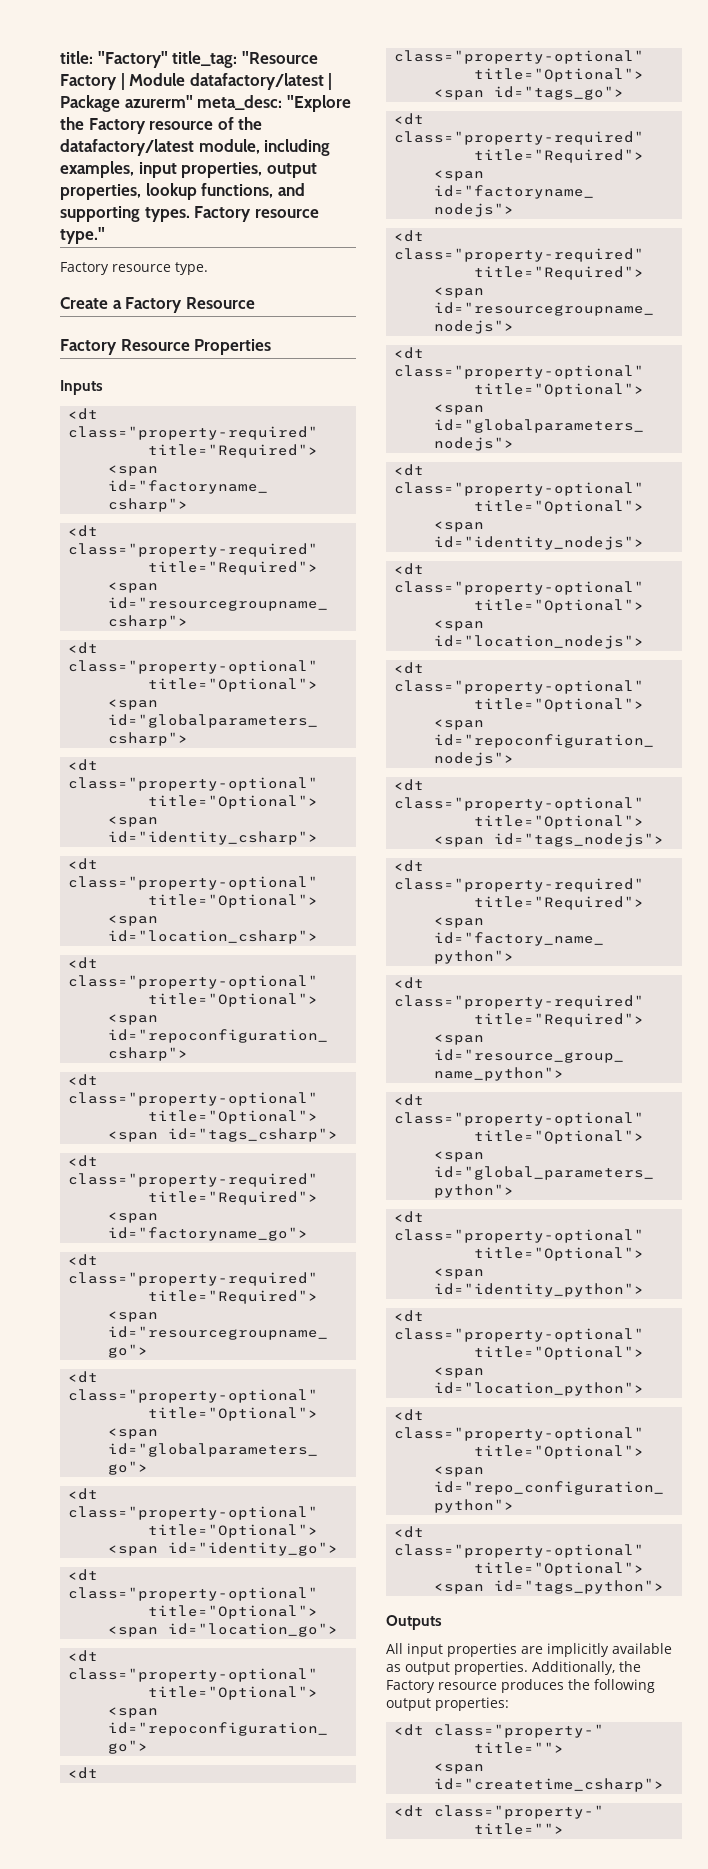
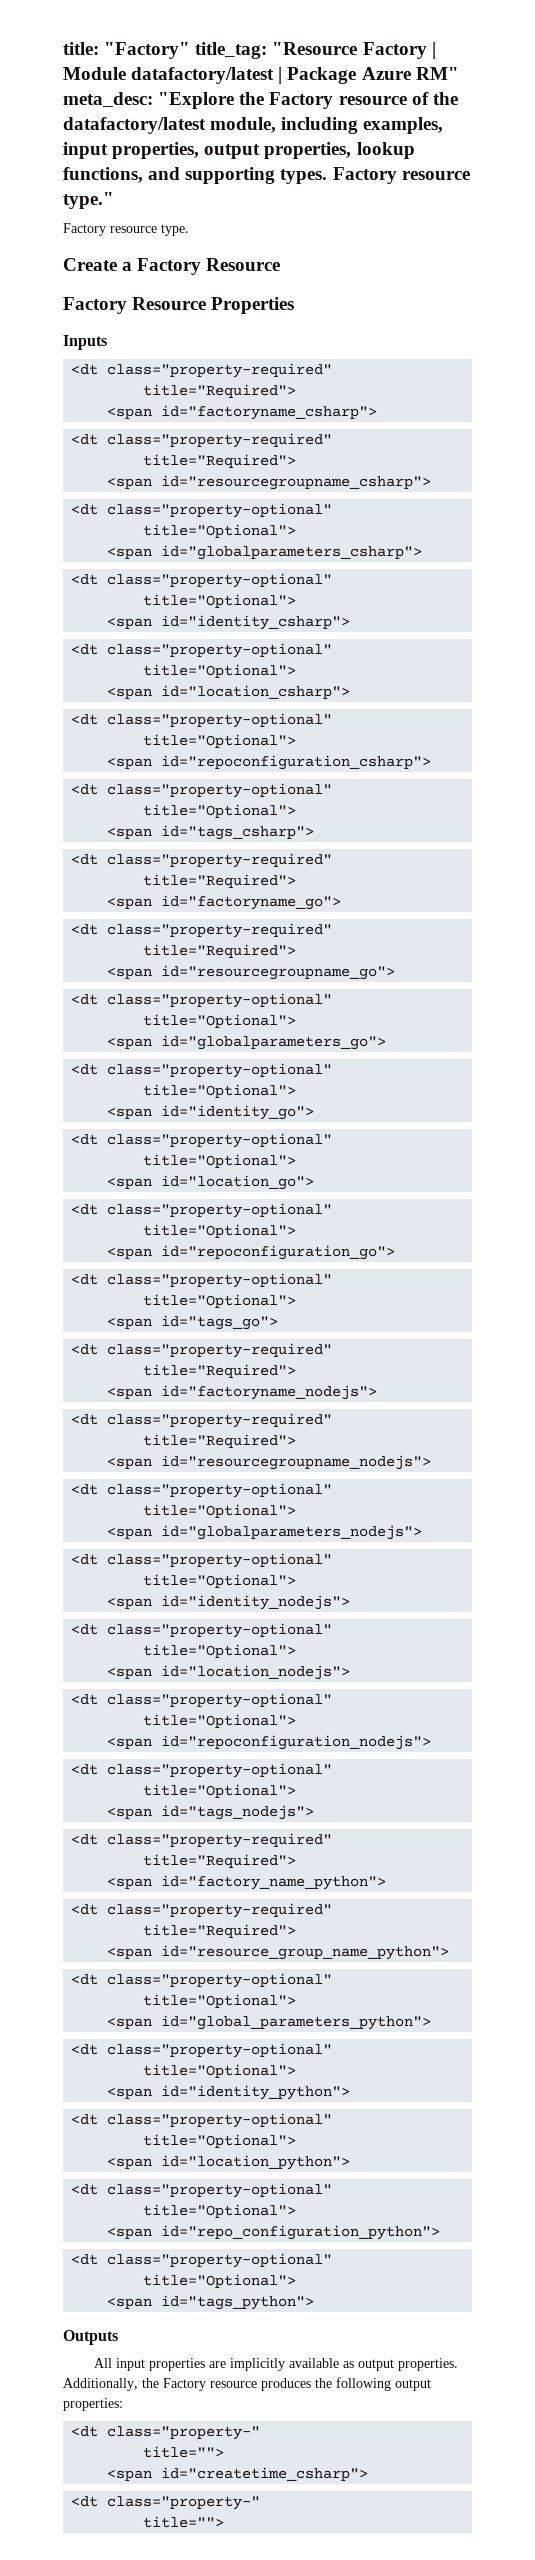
[124,95,193,108] azurerm" -> [361,67,459,80] Azure RM"

